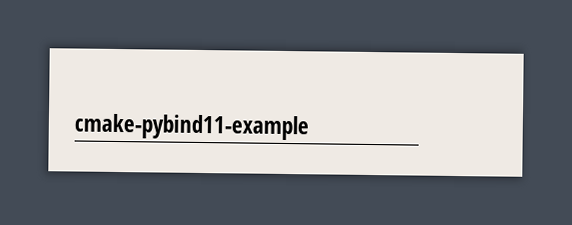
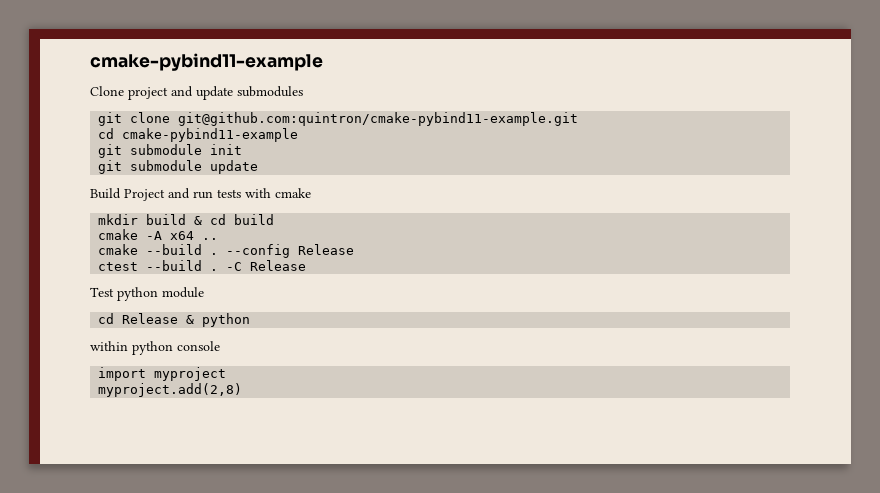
[74,113,309,141] cmake-pybind11-example -> [90,53,323,71] [90,86,303,100] [98,112,579,126] [98,128,299,142] [98,144,243,158] [98,160,259,174] [90,188,311,201] [98,214,275,225] [98,229,219,240] [98,244,355,258] [98,260,307,271] [90,287,204,301] [98,313,251,327] [90,341,220,355] [98,367,227,381] [98,383,243,397] cmake-pybind11-example // Clone project and update submodules // git clone git@github.com:quintron/cmake-pybind11-example.git // cd cmake-pybind11-example // git submodule init // git submodule update // Build Project and run tests with cmake // mkdir build & cd build // cmake -A x64 .. // cmake --build . --config Release // ctest --build . -C Release // Test python module // cd Release & python // within python console // import myproject // myproject.add(2,8)

